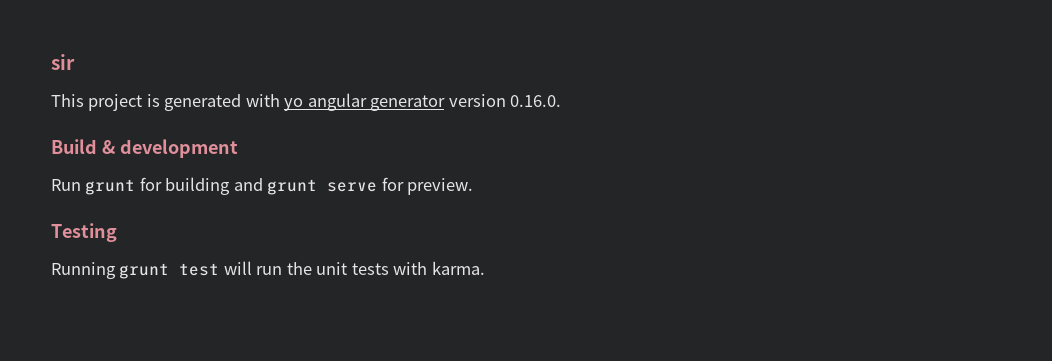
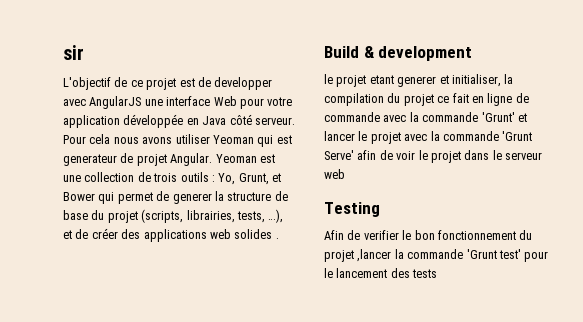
[51,93,562,111] [51,139,238,158] [51,177,474,195] [51,223,117,242] [51,261,485,279] This project is generated with yo angular generator version 0.16.0. // Build & development // Run grunt for building and grunt serve for preview. // Testing // Running grunt test will run the unit tests with karma. -> [63,77,273,90] [63,96,293,109] [63,114,295,128] [63,134,292,147] [63,153,275,166] [63,172,281,185] [63,191,288,204] [63,209,284,223] [63,228,279,242] [324,46,473,61] [324,74,514,87] [324,93,529,106] [324,112,527,122] [324,131,533,144] [324,150,542,163] [324,169,345,179] [324,202,380,217] [324,230,533,240] [324,249,549,262] [324,268,438,278] L'objectif de ce projet est de developper avec AngularJS une interface Web pour votre application développée en Java côté serveur. Pour cela nous avons utiliser Yeoman qui est generateur de projet Angular. Yeoman est une collection de trois outils : Yo, Grunt, et Bower qui permet de generer la structure de base du projet (scripts, librairies, tests, …), et de créer des applications web solides . // Build & development // le projet etant generer et initialiser, la compilation du projet ce fait en ligne de commande avec la commande 'Grunt' et lancer le projet avec la commande 'Grunt Serve' afin de voir le projet dans le serveur web // Testing // Afin de verifier le bon fonctionnement du projet ,lancer la commande 'Grunt test' pour le lancement des tests

